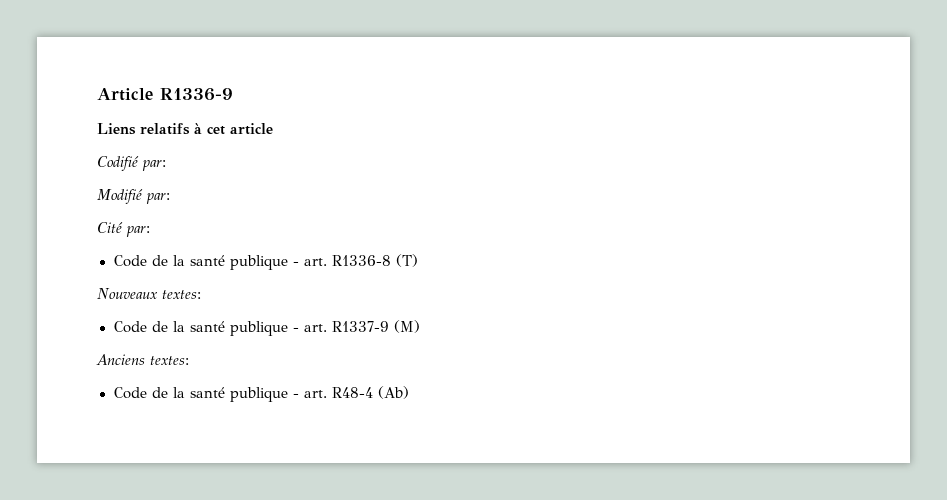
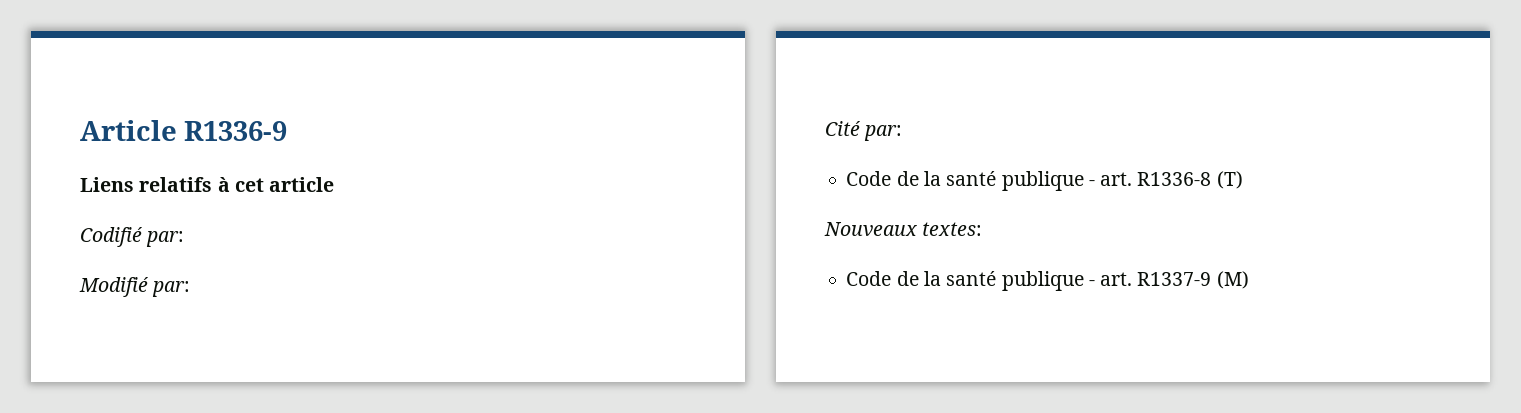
[96,354,189,365] [113,386,409,402] // Anciens textes: // Code de la santé publique - art. R48-4 (Ab) -> (1249, 280) none

